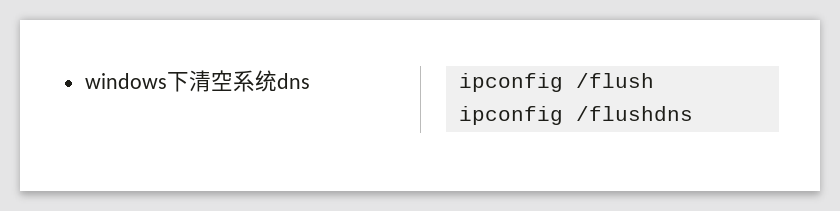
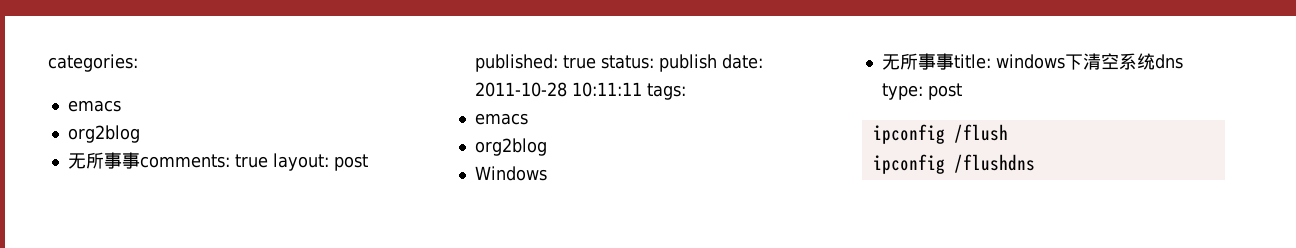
(84, 81) none -> [48,54,138,72] [67,100,121,112] [67,125,140,143] [67,152,368,171] [474,54,763,72] [474,82,686,100] [474,113,528,125] [474,138,547,156] [474,166,547,181] [881,53,991,70] categories: // emacs // org2blog // 无所事事comments: true layout: post published: true status: publish date: 2011-10-28 10:11:11 tags: // emacs // org2blog // Windows // 无所事事title:
(310, 81) none -> [881,83,962,100] type: post

